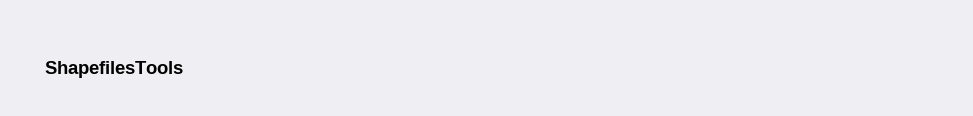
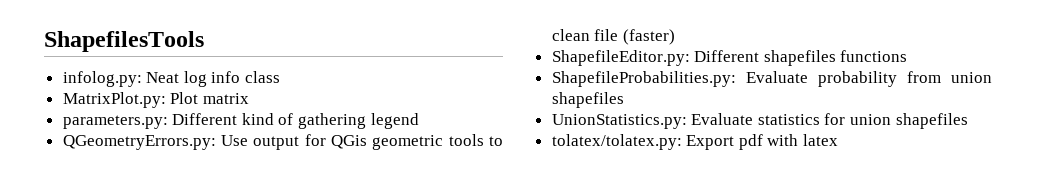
(183, 69) none -> [62,71,281,87] [62,92,249,108] [62,113,419,129] [62,134,503,150] [551,29,675,45] [551,50,908,66] [551,71,992,87] [551,92,624,108] [551,113,968,129] [551,134,839,150] // infolog.py: Neat log info class // MatrixPlot.py: Plot matrix // parameters.py: Different kind of gathering legend // QGeometryErrors.py: Use output for QGis geometric tools to clean file (faster) // ShapefileEditor.py: Different shapefiles functions // ShapefileProbabilities.py: Evaluate probability from union shapefiles // UnionStatistics.py: Evaluate statistics for union shapefiles // tolatex/tolatex.py: Export pdf with latex

